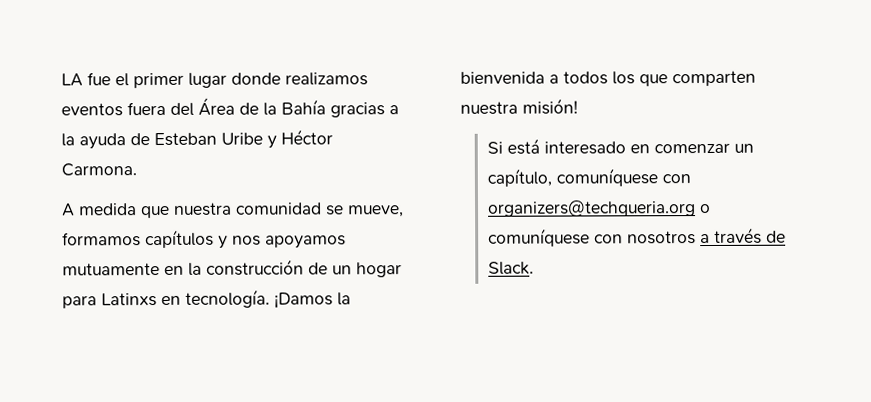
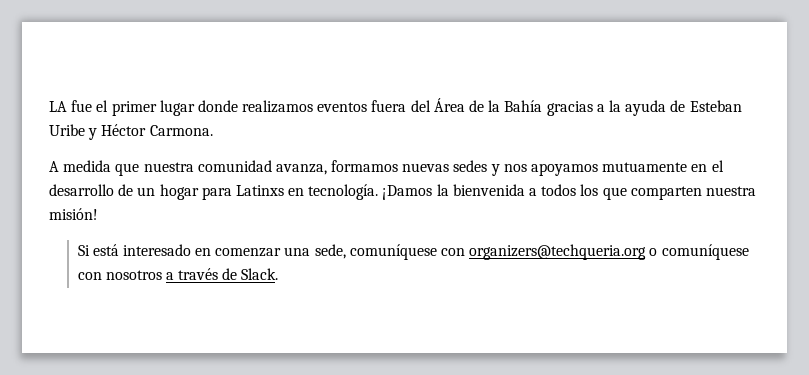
[326,205,404,218] [62,229,214,249] se mueve, formamos capítulos -> [275,160,488,175] avanza, formamos nuevas sedes
[188,259,304,276] la construcción -> [711,160,724,172] [49,184,114,196] el desarrollo
[733,143,754,153] [486,168,552,187] un capítulo, -> [284,244,346,259] una sede,

